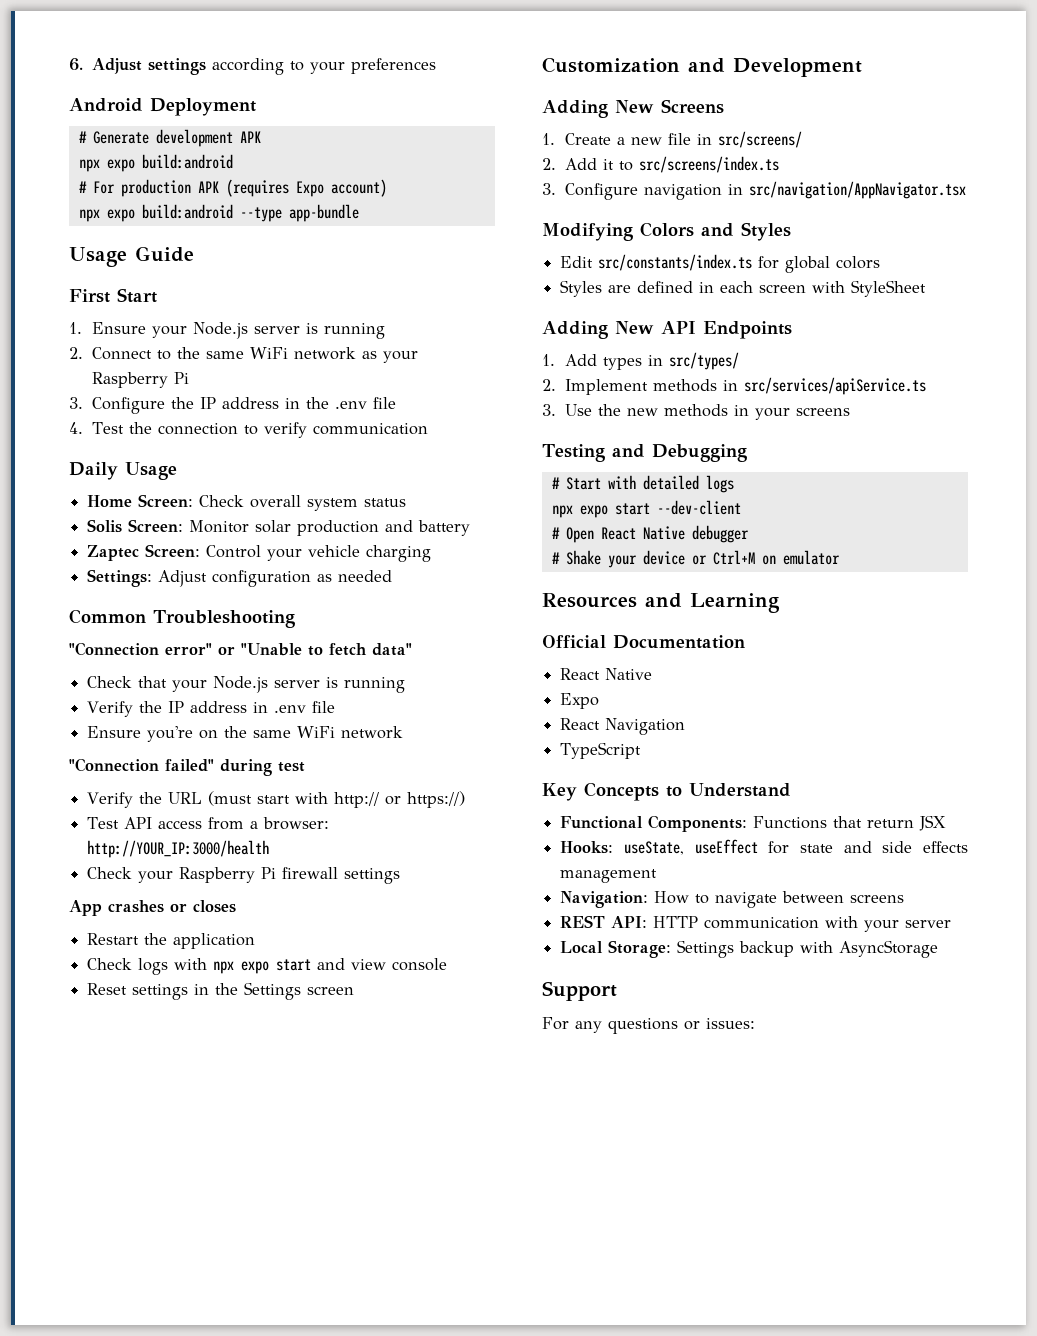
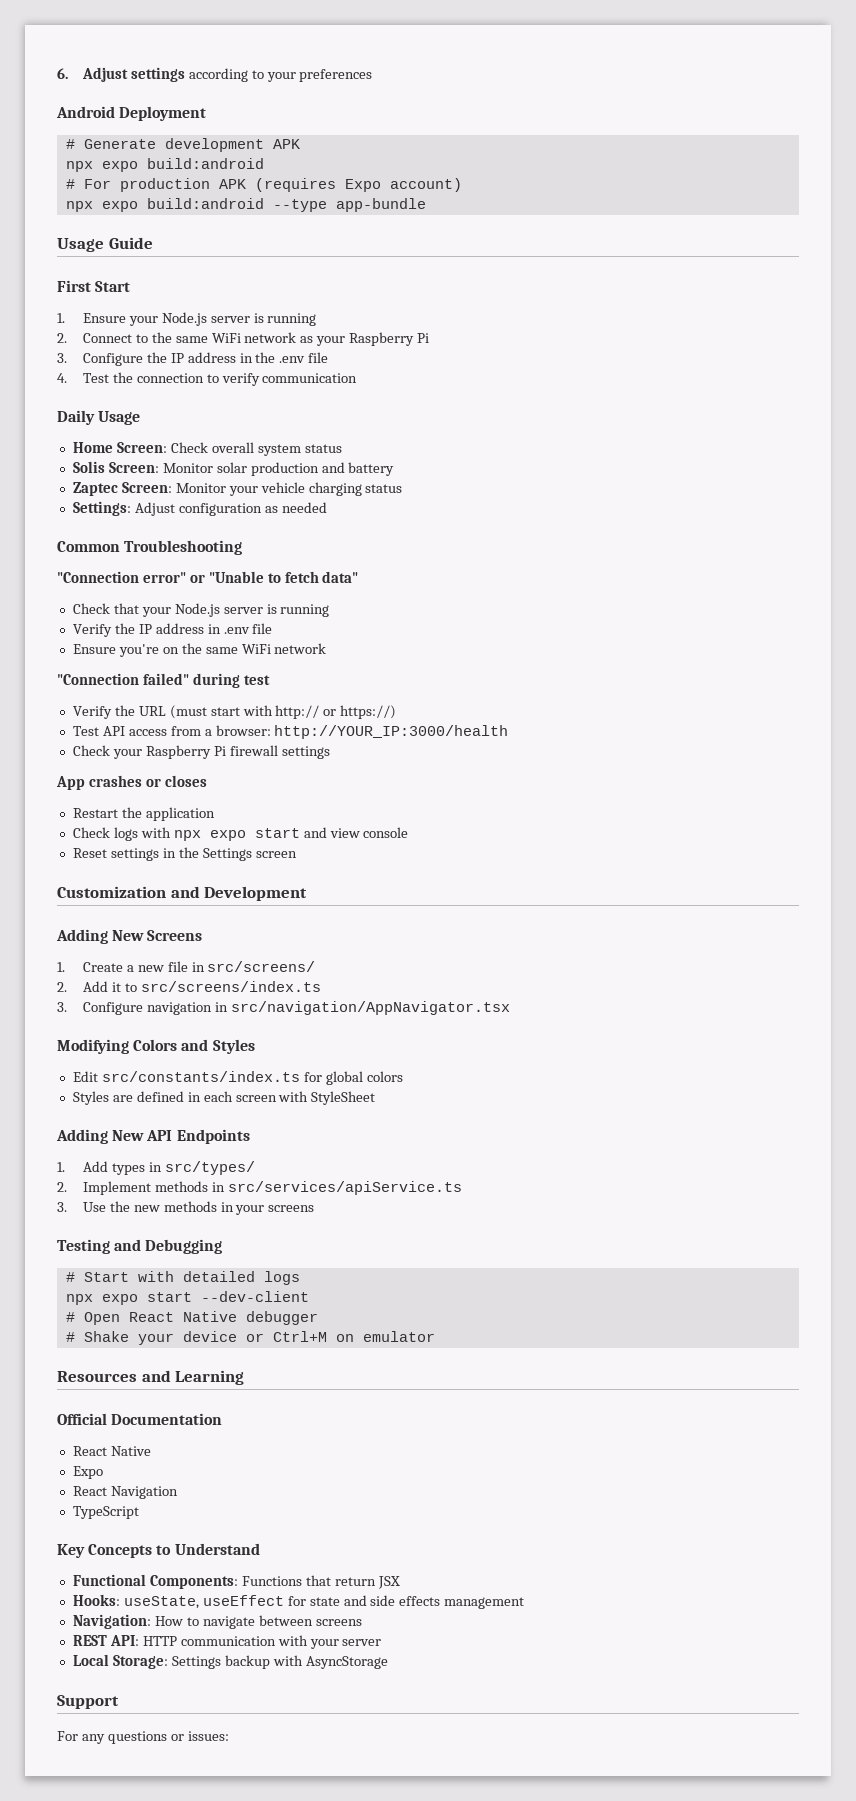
[206,545,262,558] Control -> [175,483,226,493] Monitor
(432, 553) none -> [365,484,403,493] status

